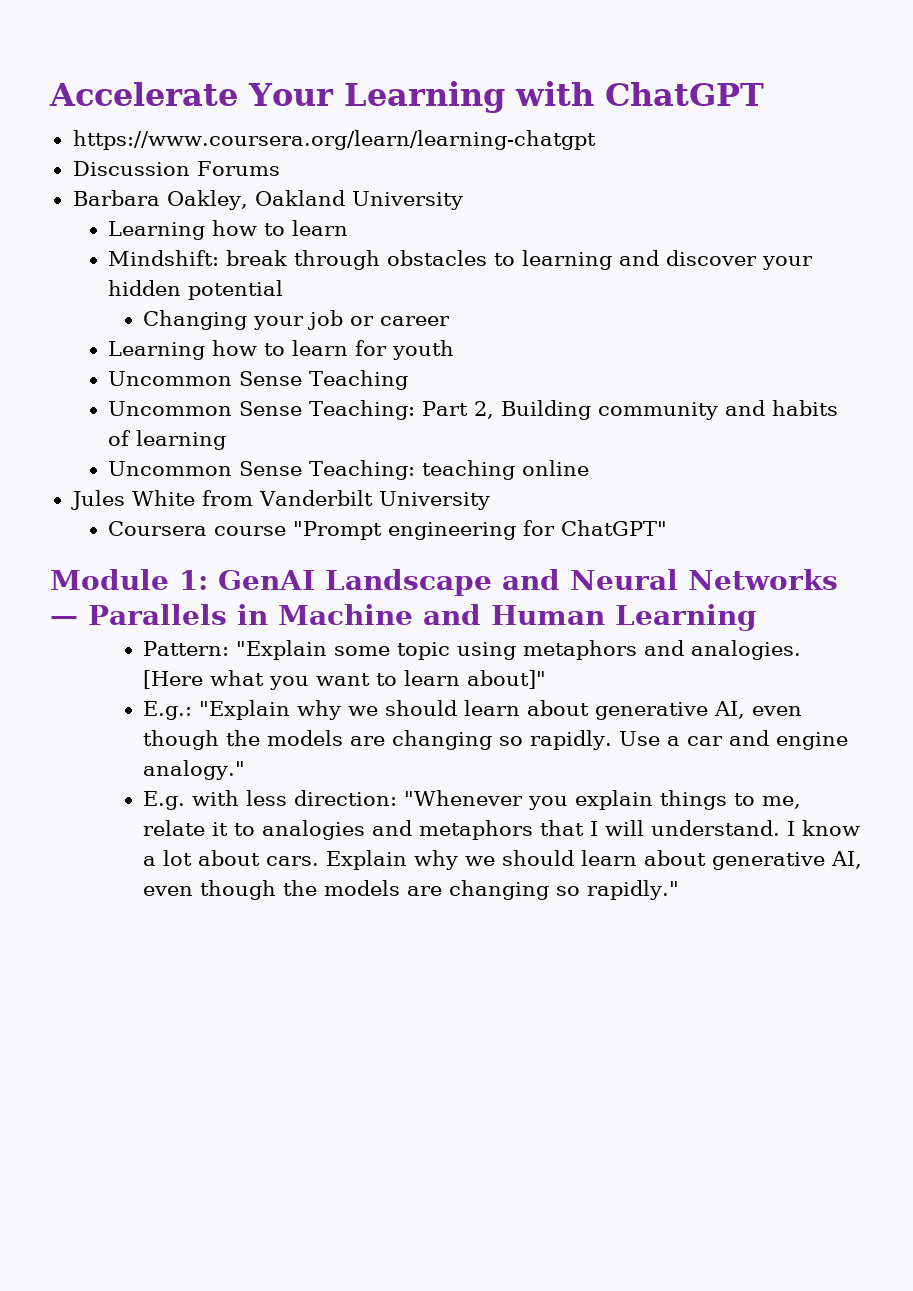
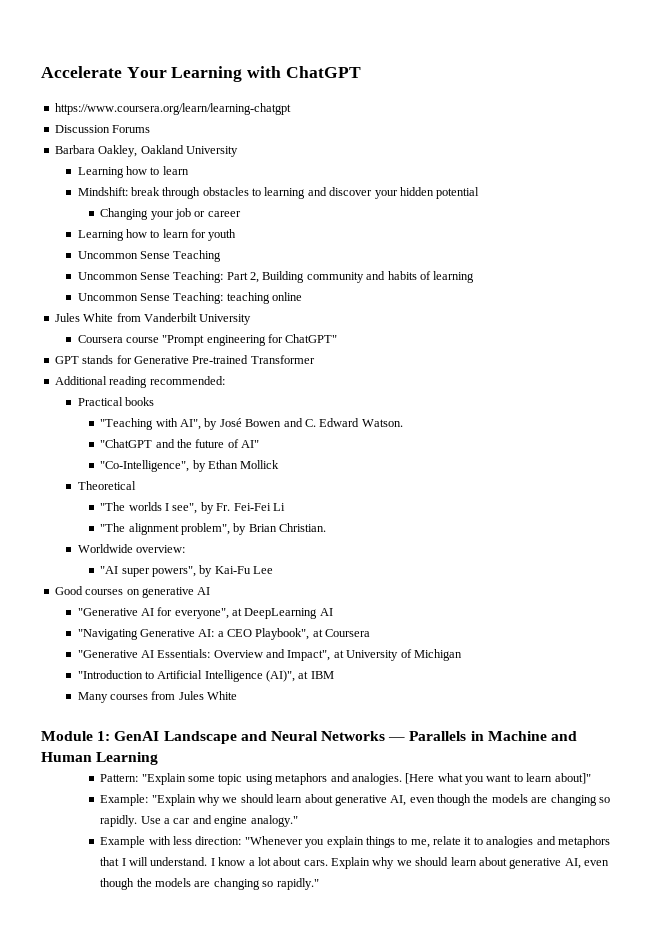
(668, 528) none -> [54,355,315,364] [54,376,225,388] [77,397,154,406] [100,418,403,430] [100,439,260,448] [100,460,280,472] [77,481,136,490] [100,502,285,514] [100,523,327,535] [77,544,185,553] [100,565,274,577] [54,586,211,598] [77,607,333,619] [77,628,371,640] [77,649,462,661] [77,670,334,682] [77,691,238,703] // GPT stands for Generative Pre-trained Transformer // Additional reading recommended: // Practical books // "Teaching with AI", by José Bowen and C. Edward Watson. // "ChatGPT and the future of AI" // "Co-Intelligence", by Ethan Mollick // Theoretical // "The worlds I see", by Fr. Fei-Fei Li // "The alignment problem", by Brian Christian. // Worldwide overview: // "AI super powers", by Kai-Fu Lee // Good courses on generative AI // "Generative AI for everyone", at DeepLearning AI // "Navigating Generative AI: a CEO Playbook", at Coursera // "Generative AI Essentials: Overview and Impact", at University of Michigan // "Introduction to Artificial Intelligence (AI)", at IBM // Many courses from Jules White
[143,701,193,720] E.g.: -> [100,794,149,806] Example:
[143,791,186,810] E.g. -> [100,836,146,848] Example

